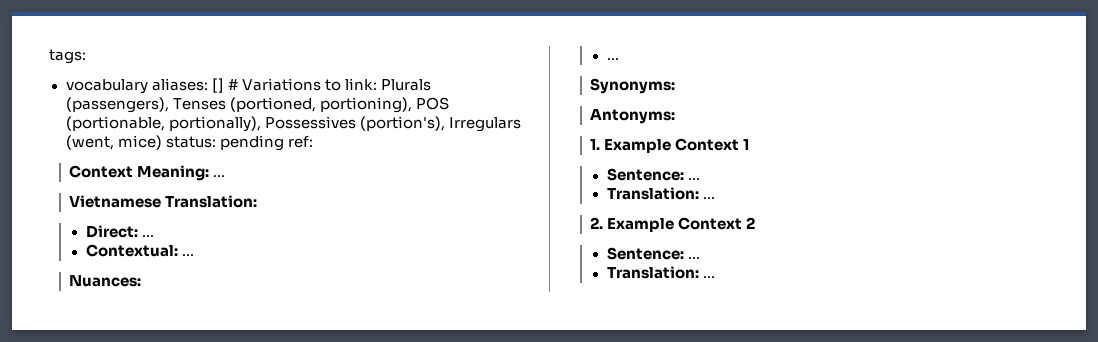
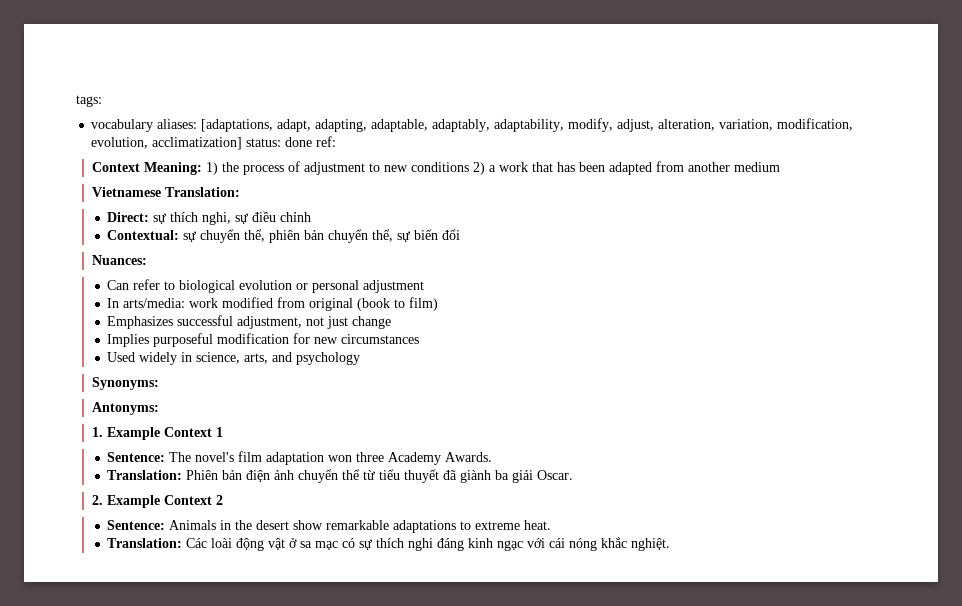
[211,78,431,93] [65,97,449,113] [65,116,521,132] [65,135,313,151] [69,165,226,181] [69,195,258,208] [85,225,154,238] [85,244,194,257] [69,275,142,287] [606,58,619,60] [] # Variations to link: Plurals (passengers), Tenses (portioned, portioning), POS (portionable, portionally), Possessives (portion's), Irregulars (went, mice) status: pending ref: // Context Meaning: ... // Vietnamese Translation: // Direct: ... // Contextual: ... // Nuances: // ... -> [201,118,854,132] [91,136,337,150] [91,161,780,175] [91,187,240,197] [107,211,312,225] [107,229,461,243] [91,255,147,265] [107,279,425,293] [107,297,439,311] [107,315,392,329] [107,333,420,347] [107,352,361,365] [adaptations, adapt, adapting, adaptable, adaptably, adaptability, modify, adjust, alteration, variation, modification, evolution, acclimatization] status: done ref: // Context Meaning: 1) the process of adjustment to new conditions 2) a work that has been adapted from another medium // Vietnamese Translation: // Direct: sự thích nghi, sự điều chỉnh // Contextual: sự chuyển thể, phiên bản chuyển thể, sự biến đổi // Nuances: // Can refer to biological evolution or personal adjustment // In arts/media: work modified from original (book to film) // Emphasizes successful adjustment, not just change // Implies purposeful modification for new circumstances // Used widely in science, arts, and psychology
[687,178,700,180] [606,187,715,200] ... // Translation: ... -> [169,451,493,465] [107,469,574,483] The novel's film adaptation won three Academy Awards. // Translation: Phiên bản điện ảnh chuyển thể từ tiểu thuyết đã giành ba giải Oscar.
[687,257,700,259] [606,266,715,279] ... // Translation: ... -> [169,520,552,533] [107,537,671,551] Animals in the desert show remarkable adaptations to extreme heat. // Translation: Các loài động vật ở sa mạc có sự thích nghi đáng kinh ngạc với cái nóng khắc nghiệt.

